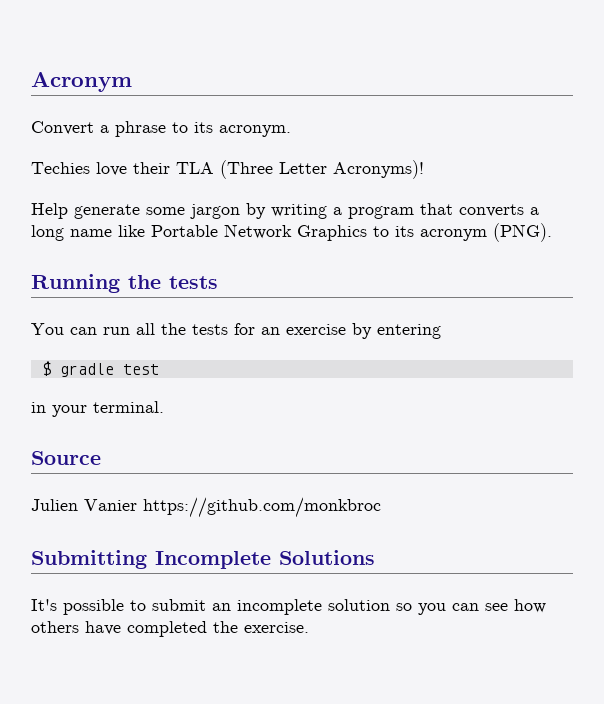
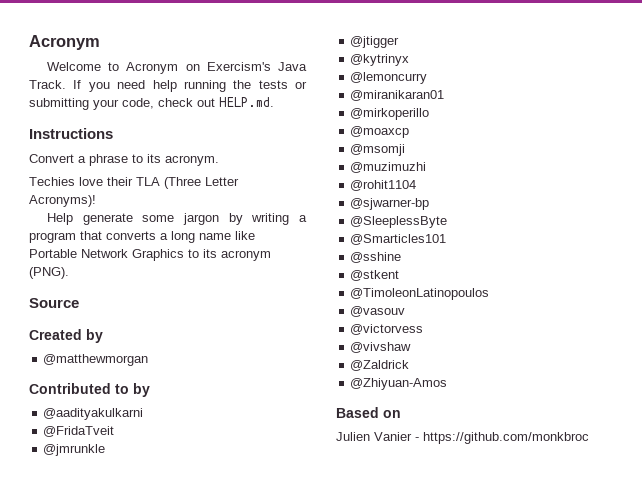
[31,72,132,92] Acronym -> [29,35,100,50] [47,62,307,74] [29,80,307,92] [29,97,274,110] [29,128,113,139] Acronym // Welcome to Acronym on Exercism's Java Track. If you need help running the tests or submitting your code, check out HELP.md. // Instructions
[31,274,218,293] [31,323,441,339] [41,361,159,377] [31,401,164,417] [31,451,101,465] Running the tests // You can run all the tests for an exercise by entering // $ gradle test // in your terminal. // Source -> [29,298,79,308] [29,329,103,343] [43,354,149,366] [29,383,150,397] [43,408,144,420] [43,426,115,437] [43,444,106,456] [350,36,400,48] [350,54,410,66] [350,72,428,84] [350,90,445,101] [350,108,430,120] [350,126,410,138] [350,144,406,156] [350,162,427,173] [350,180,417,191] [350,198,430,210] [350,216,448,228] [350,234,447,245] [350,252,402,263] [350,270,400,281] [350,288,490,300] [350,306,406,317] [350,324,424,335] [350,342,412,353] [350,360,410,371] [350,378,448,390] [336,407,401,418] Source // Created by // @matthewmorgan // Contributed to by // @aadityakulkarni // @FridaTveit // @jmrunkle // @jtigger // @kytrinyx // @lemoncurry // @miranikaran01 // @mirkoperillo // @moaxcp // @msomji // @muzimuzhi // @rohit1104 // @sjwarner-bp // @SleeplessByte // @Smarticles101 // @sshine // @stkent // @TimoleonLatinopoulos // @vasouv // @victorvess // @vivshaw // @Zaldrick // @Zhiyuan-Amos // Based on
(137, 505) none -> [415,437,419,441] -
[31,550,375,569] [31,599,546,615] [31,621,309,637] // Submitting Incomplete Solutions // It's possible to submit an incomplete solution so you can see how others have completed the exercise. -> (589, 438) none

